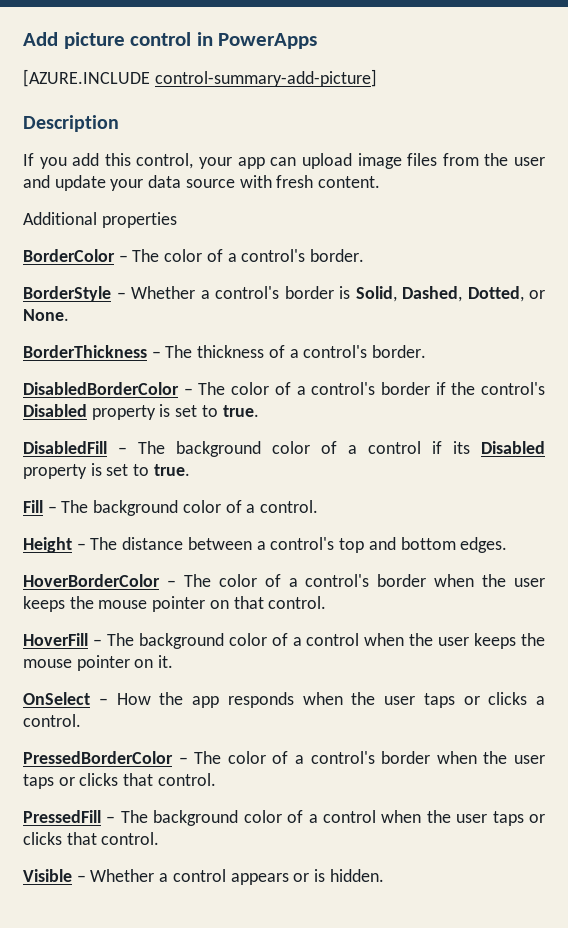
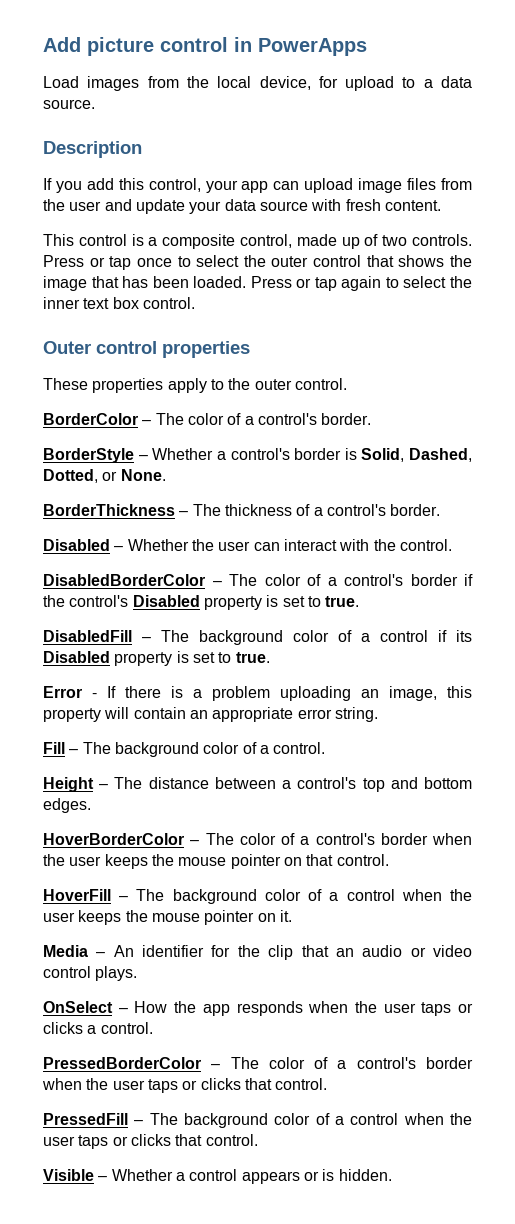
[23,69,377,87] [AZURE.INCLUDE control-summary-add-picture] -> [43,76,473,91] [43,99,95,109] Load images from the local device, for upload to a data source.
[23,212,177,228] Additional properties -> [43,234,473,249] [43,255,472,270] [43,276,473,291] [43,297,195,309] [43,341,250,358] [43,378,347,393] This control is a composite control, made up of two controls. Press or tap once to select the outer control that shows the image that has been loaded. Press or tap again to select the inner text box control. // Outer control properties // These properties apply to the outer control.
(427, 351) none -> [43,539,452,551] // Disabled – Whether the user can interact with the control.
(190, 470) none -> [43,686,472,701] [43,707,378,722] // Error - If there is a problem uploading an image, this property will contain an appropriate error string.
(174, 661) none -> [43,945,473,960] [43,966,138,981] // Media – An identifier for the clip that an audio or video control plays.

